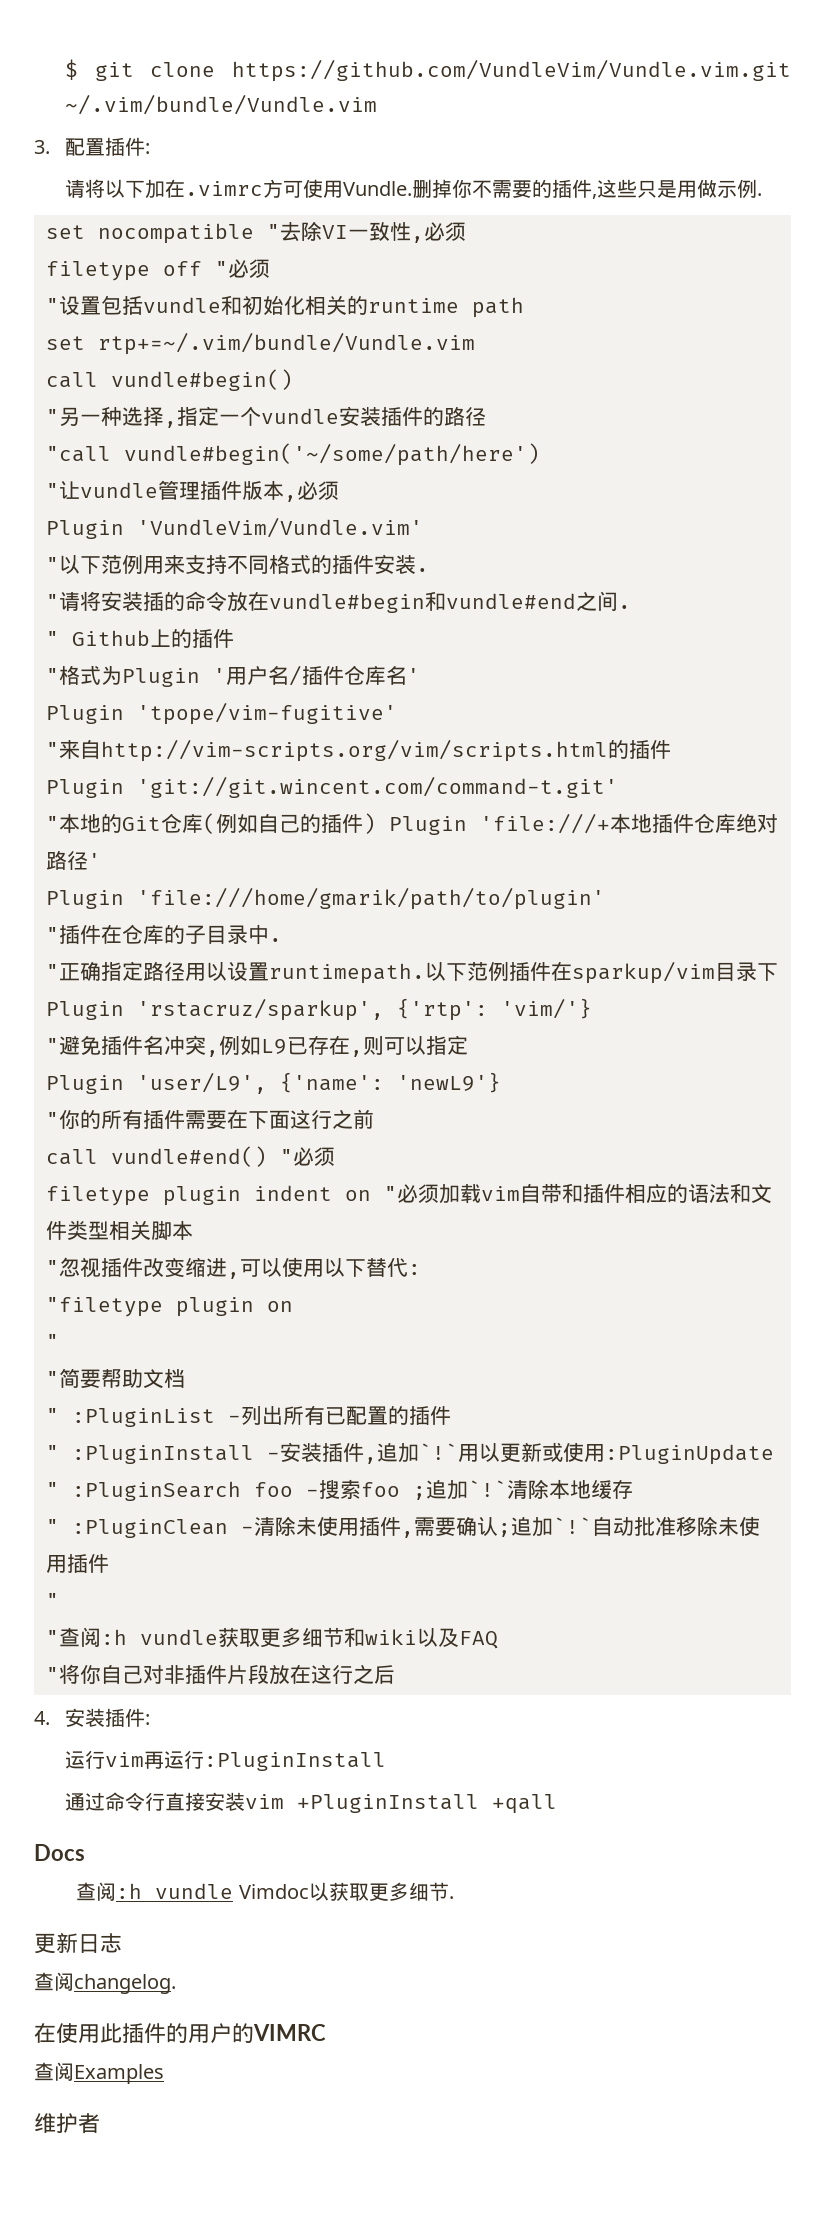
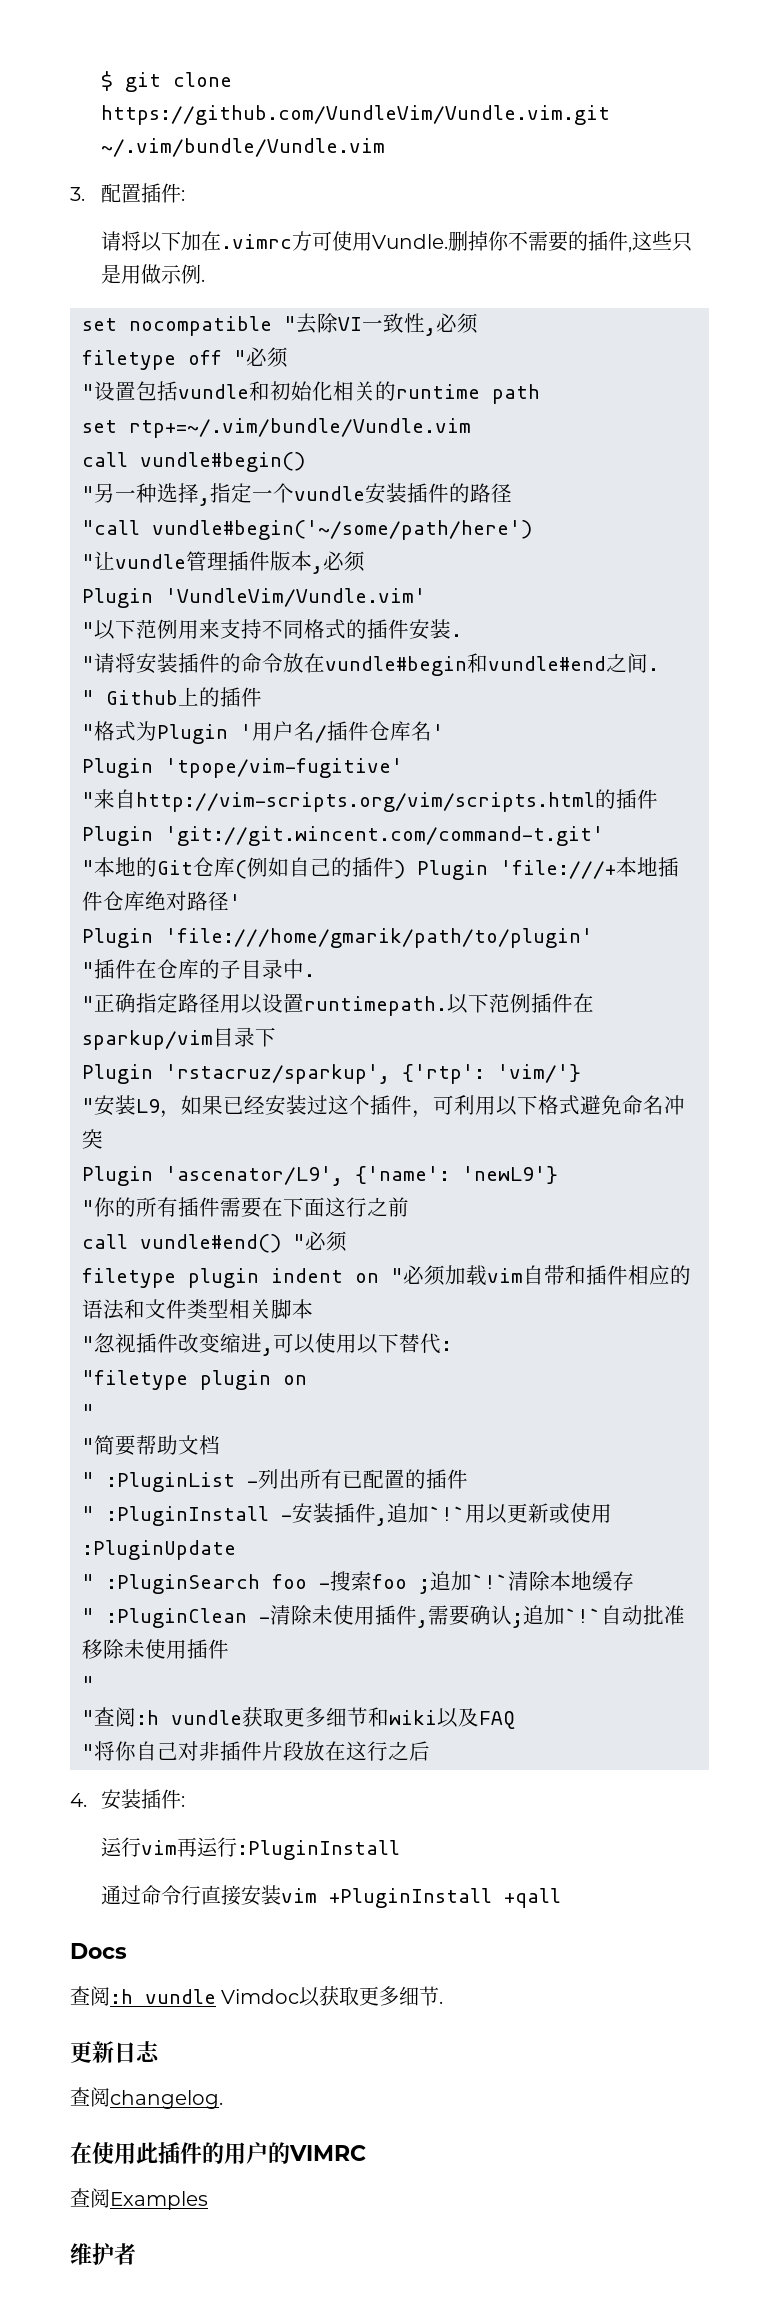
(164, 601) none -> [199,653,220,673] 件
[59,1035,468,1057] [46,1072,267,1094] 避免插件名冲突,例如L9已存在,则可以指定 // Plugin 'user/L9', -> [94,1095,685,1118] [82,1129,103,1149] [82,1166,343,1186] 安装L9，如果已经安装过这个插件，可利用以下格式避免命名冲突 // Plugin 'ascenator/L9',

